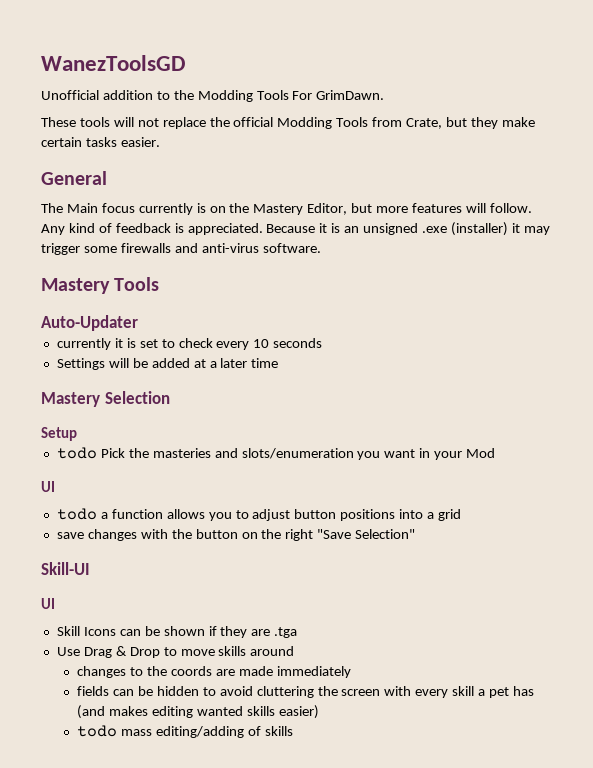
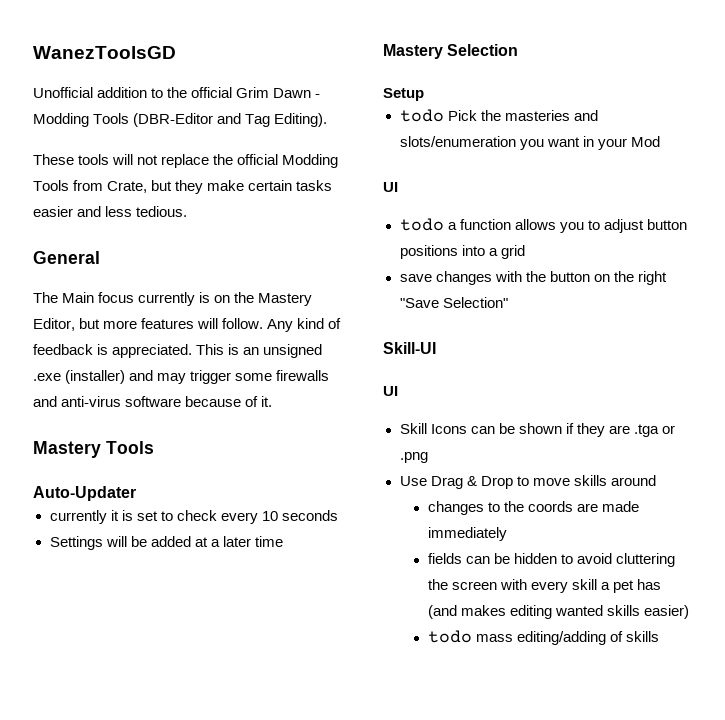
[197,90,385,102] Modding Tools For GrimDawn. -> [191,87,321,98] [33,113,328,127] official Grim Dawn - Modding Tools (DBR-Editor and Tag Editing).
[120,137,160,147] easier. -> [33,206,188,217] easier and less tedious.
[266,223,328,233] Because it -> [196,344,225,355] This
[511,223,520,233] it -> [129,370,154,381] and
[262,243,321,253] software. -> [125,396,273,407] software because of it.
(298, 632) none -> [661,425,675,434] [399,452,428,463] or .png

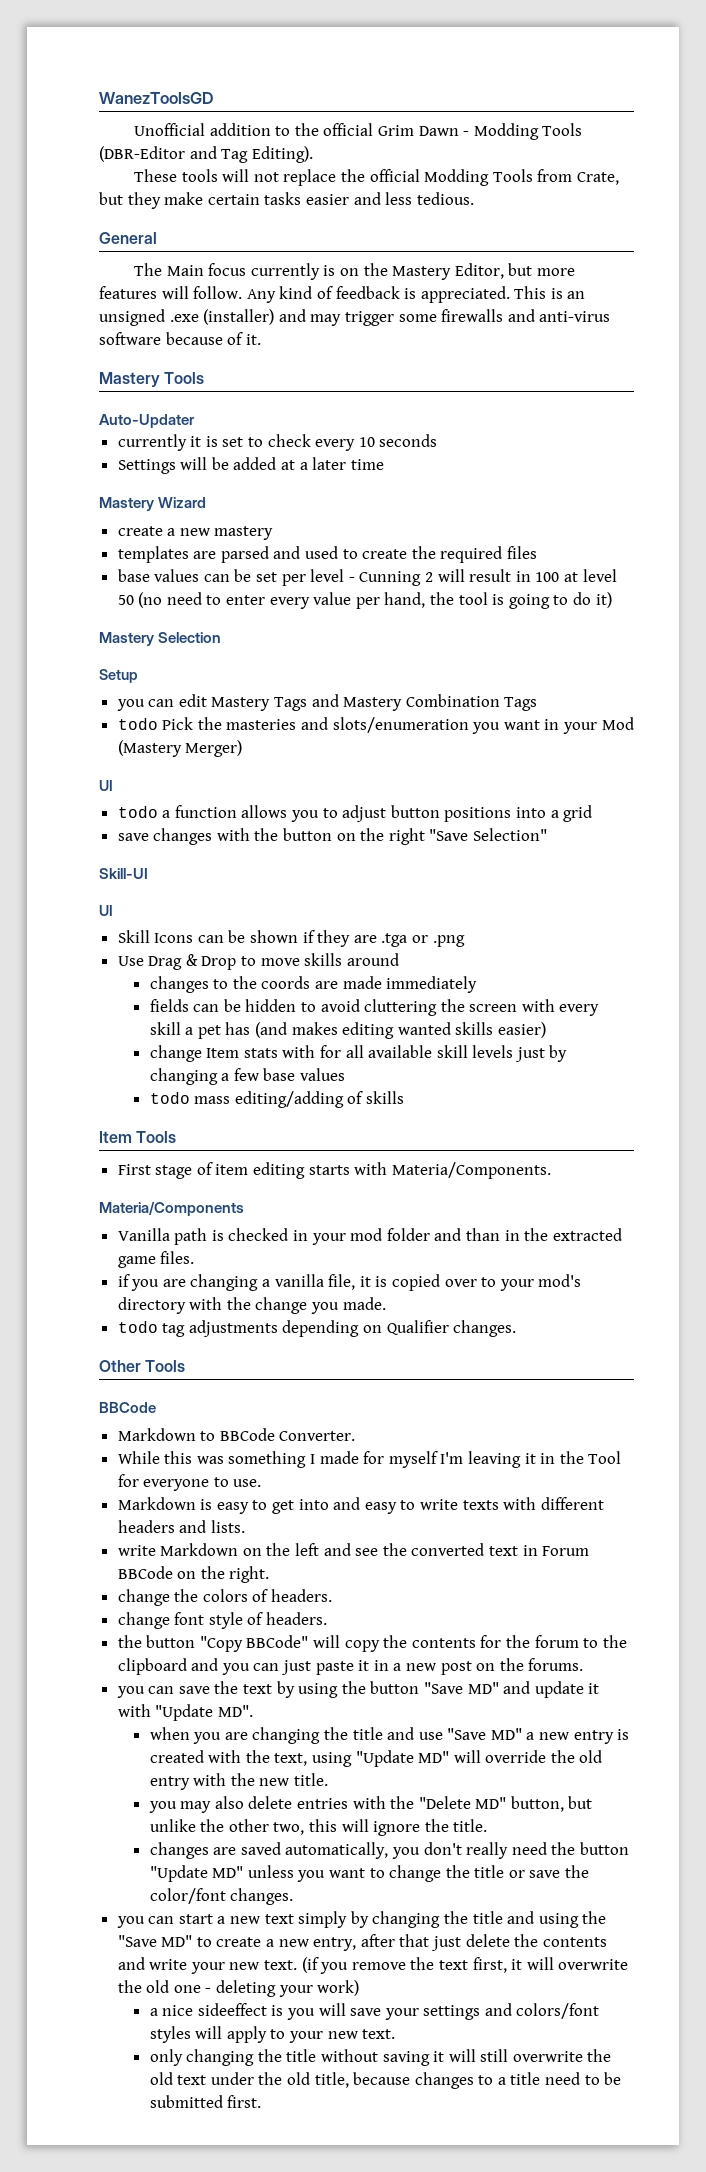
[447,44,519,56] [383,88,424,101] Selection // Setup -> [158,497,207,508] [117,526,274,540] [117,546,538,563] [117,569,617,586] [117,592,612,609] [99,632,222,646] [99,669,138,683] [116,694,538,711] Wizard // create a new mastery // templates are parsed and used to create the required files // base values can be set per level - Cunning 2 will result in 100 at level 50 (no need to enter every value per hand, the tool is going to do it) // Mastery Selection // Setup // you can edit Mastery Tags and Mastery Combination Tags
(660, 141) none -> [117,740,243,757] (Mastery Merger)
(689, 612) none -> [149,1045,568,1062] [149,1068,345,1085] // change Item stats with for all available skill levels just by changing a few base values
(659, 636) none -> [99,1131,177,1143] [117,1162,551,1179] [99,1201,244,1216] [117,1228,622,1245] [117,1251,195,1268] [117,1274,582,1291] [117,1297,386,1314] [117,1320,517,1337] [99,1360,186,1372] [99,1402,156,1413] [117,1428,356,1441] [117,1451,622,1468] [117,1474,262,1491] [117,1497,604,1514] [117,1520,245,1533] [117,1543,590,1556] [117,1566,270,1583] [117,1589,333,1606] [117,1612,328,1629] [117,1635,627,1652] [117,1658,584,1675] [116,1681,600,1698] [117,1704,253,1721] [149,1727,630,1744] [149,1750,603,1767] [149,1773,328,1790] [148,1796,593,1813] [149,1819,488,1836] [149,1842,629,1859] [149,1865,590,1882] [149,1888,294,1905] [116,1911,607,1928] [117,1934,607,1951] [117,1957,629,1974] [117,1980,360,1997] [149,2003,600,2020] [149,2026,396,2043] [149,2049,612,2066] [149,2072,622,2089] [149,2095,262,2108] // Item Tools // First stage of item editing starts with Materia/Components. // Materia/Components // Vanilla path is checked in your mod folder and than in the extracted game files. // if you are changing a vanilla file, it is copied over to your mod's directory with the change you made. // todo tag adjustments depending on Qualifier changes. // Other Tools // BBCode // Markdown to BBCode Converter. // While this was something I made for myself I'm leaving it in the Tool for everyone to use. // Markdown is easy to get into and easy to write texts with different headers and lists. // write Markdown on the left and see the converted text in Forum BBCode on the right. // change the colors of headers. // change font style of headers. // the button "Copy BBCode" will copy the contents for the forum to the clipboard and you can just paste it in a new post on the forums. // you can save the text by using the button "Save MD" and update it with "Update MD". // when you are changing the title and use "Save MD" a new entry is created with the text, using "Update MD" will override the old entry with the new title. // you may also delete entries with the "Delete MD" button, but unlike the other two, this will ignore the title. // changes are saved automatically, you don't really need the button "Update MD" unless you want to change the title or save the color/font changes. // you can start a new text simply by changing the title and using the "Save MD" to create a new entry, after that just delete the contents and write your new text. (if you remove the text first, it will overwrite the old one - deleting your work) // a nice sideeffect is you will save your settings and colors/font styles will apply to your new text. // only changing the title without saving it will still overwrite the old text under the old title, because changes to a title need to be submitted first.

